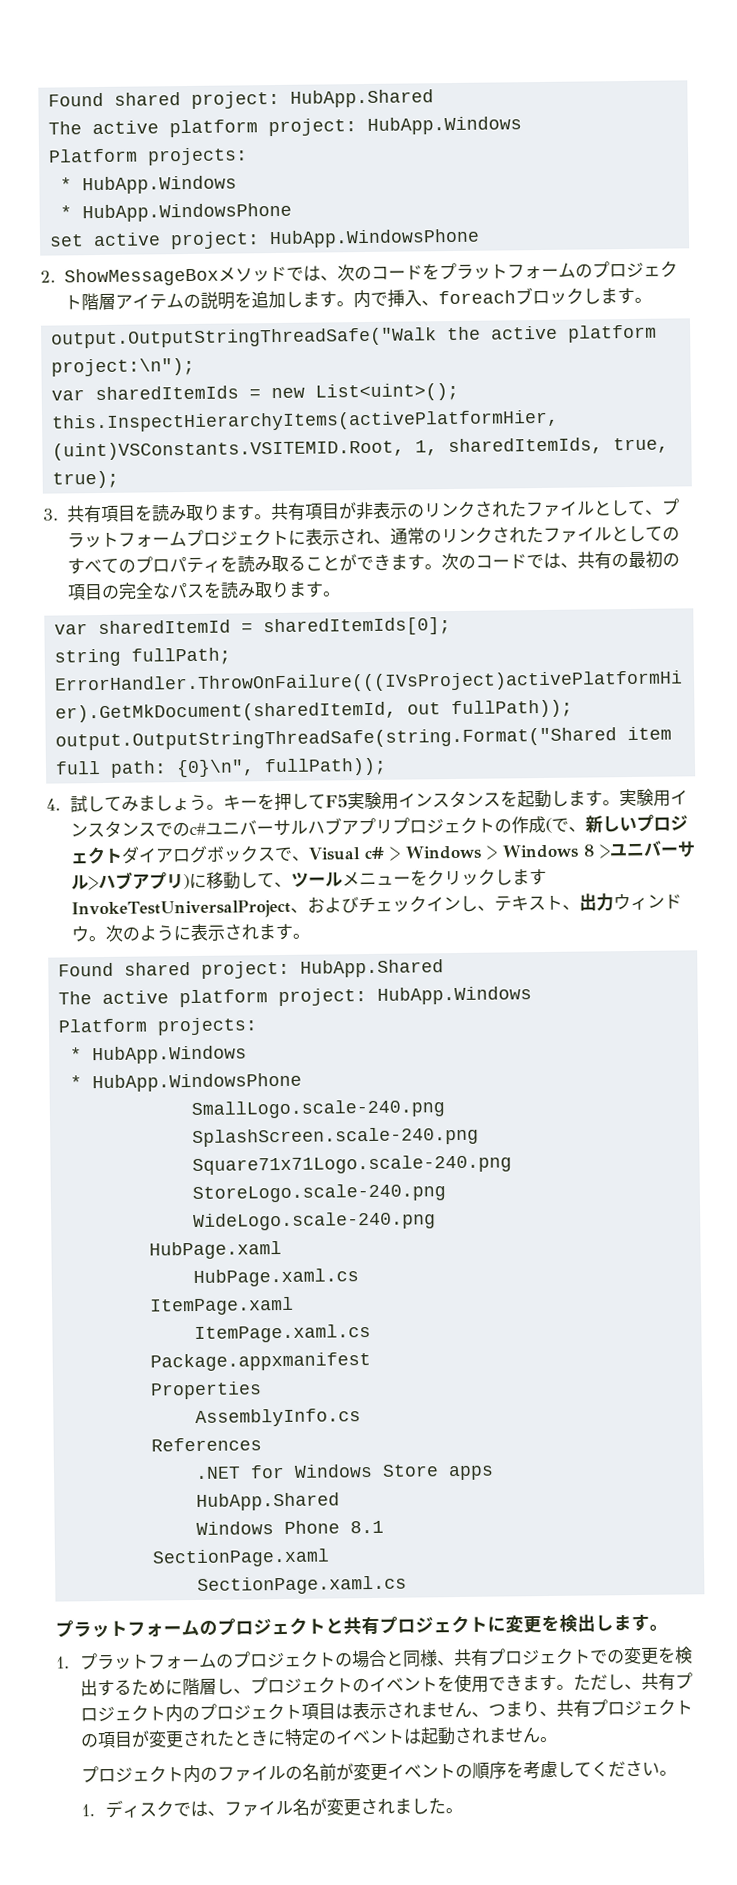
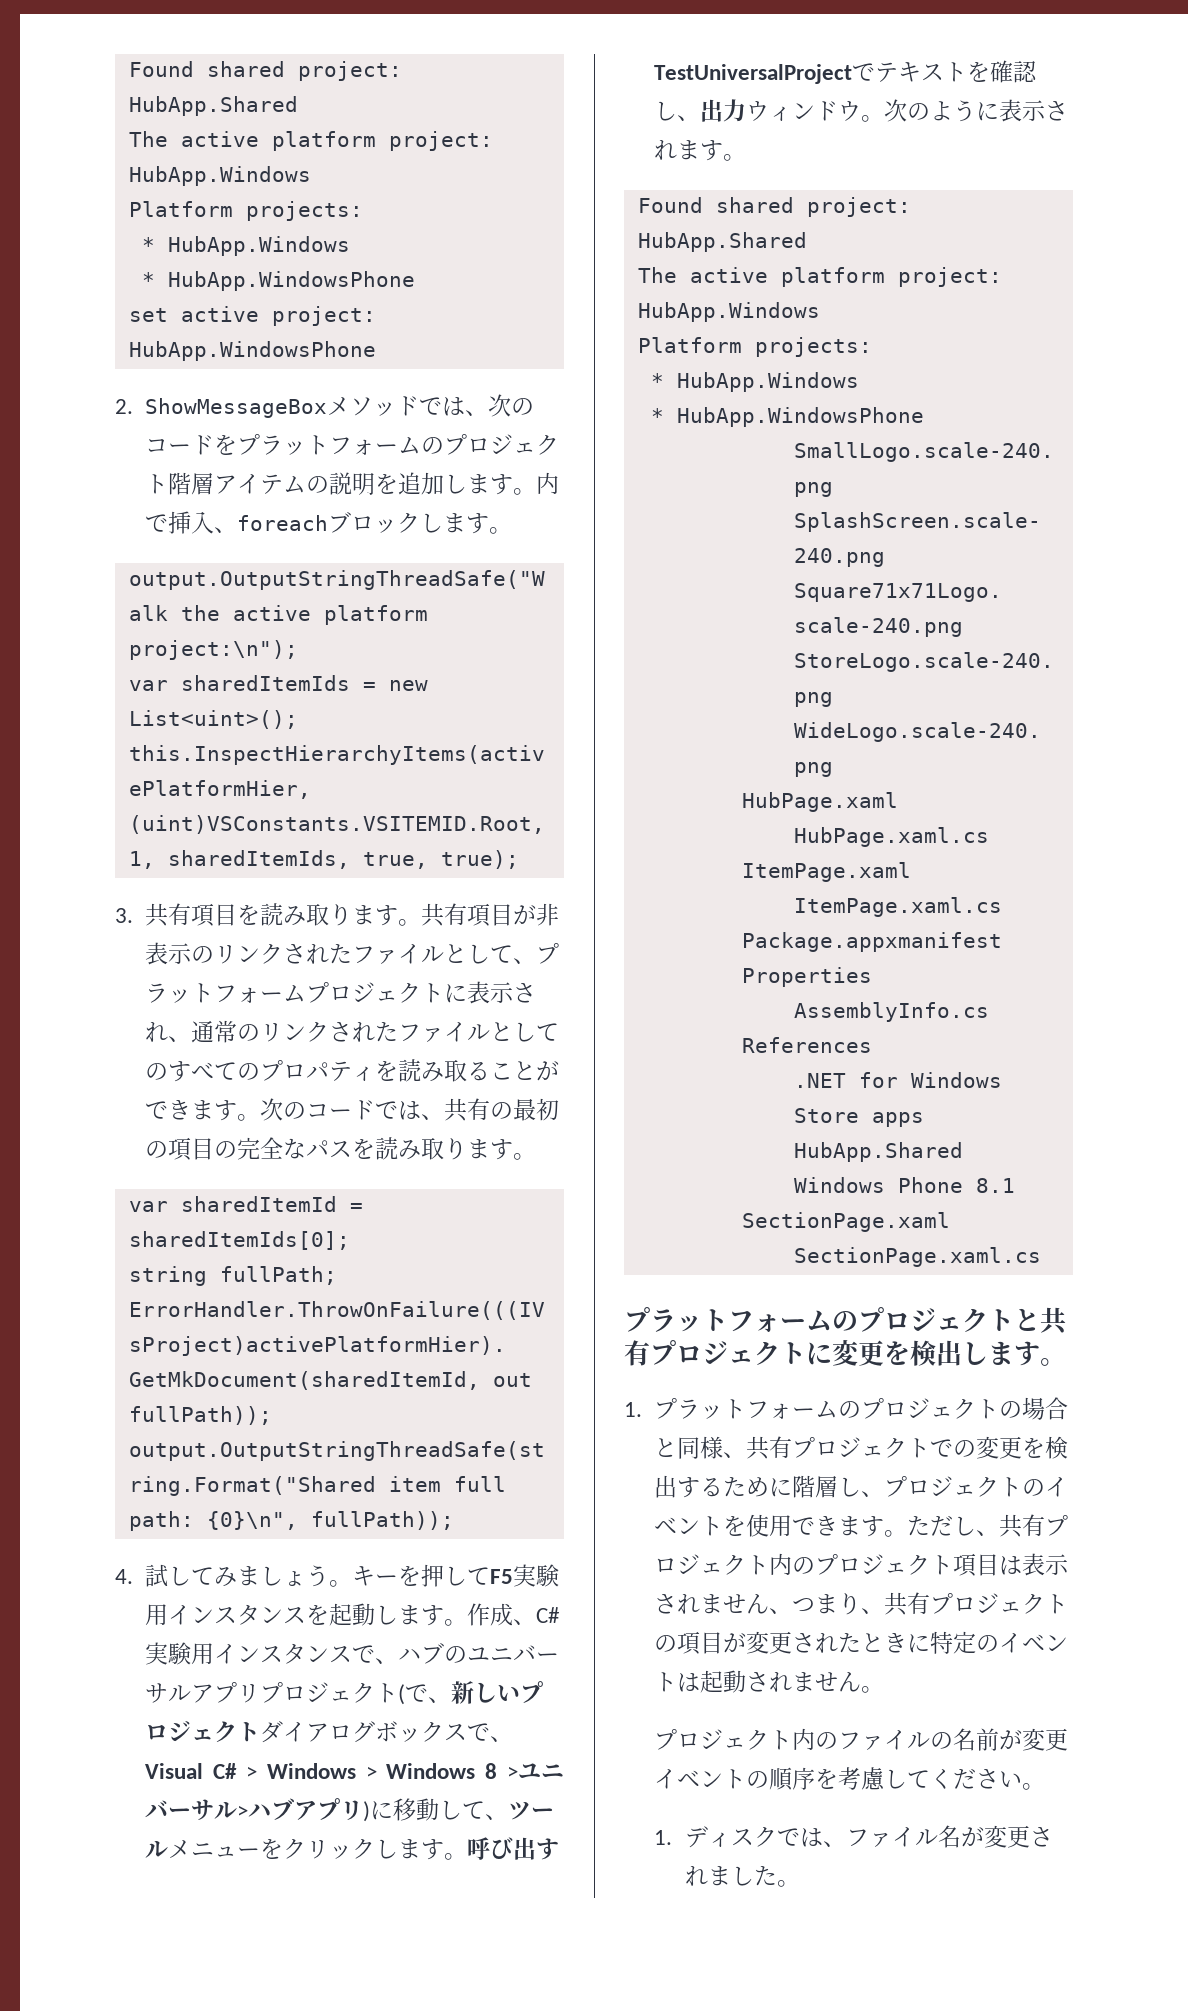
(620, 803) none -> [467,1603,561,1626] 作成、C#
[171,817,342,837] のc#ユニバーサルハブ -> [375,1643,560,1664] [145,1683,192,1703] 、ハブのユニバーサル
[493,815,546,834] の作成 -> (399, 1693) none
[363,846,385,860] c# -> [213,1763,238,1779] C#
[70,895,563,920] InvokeTestUniversalProject、およびチェックインし、テキスト -> [444,1837,560,1860] [654,60,1038,84] [654,101,678,121] 。呼び出すTestUniversalProjectでテキストを確認し

